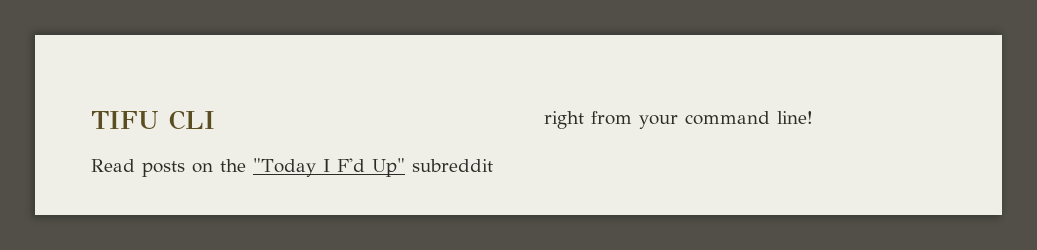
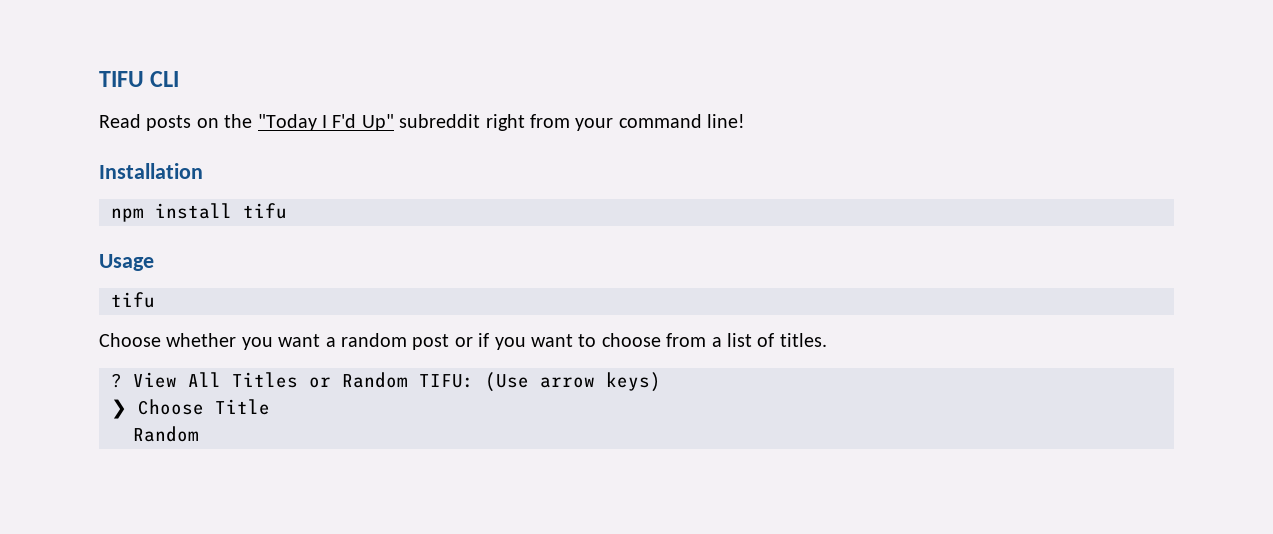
(813, 117) none -> [99,163,203,179] [111,203,287,222] [99,254,154,271] [111,292,155,308] [99,333,827,350] [111,372,661,392] [111,399,270,419] [133,426,199,442] // Installation // npm install tifu // Usage // tifu // Choose whether you want a random post or if you want to choose from a list of titles. // ? View All Titles or Random TIFU: (Use arrow keys) // ❯ Choose Title // Random

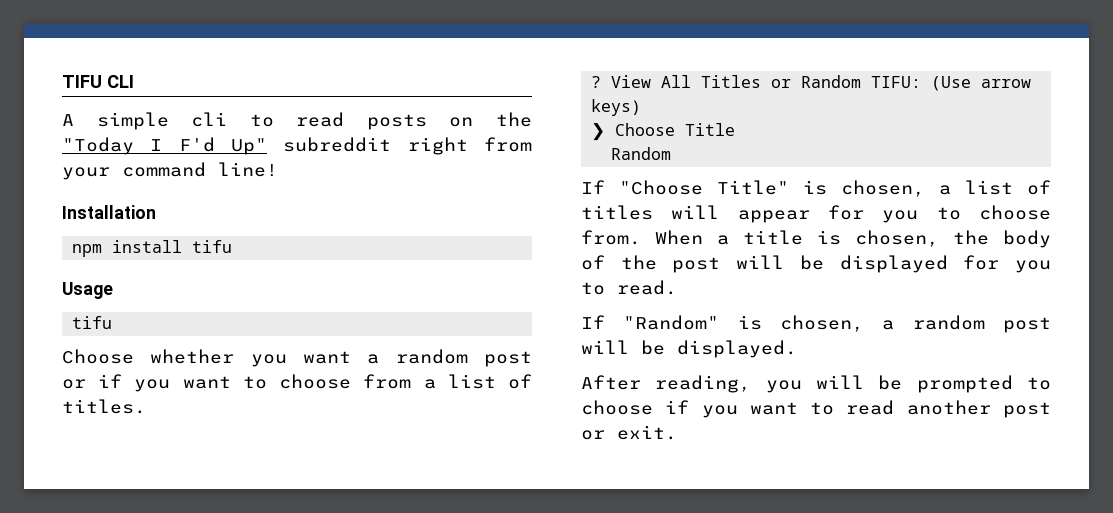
[99,114,141,128] Read -> [62,112,345,130] A simple cli to read
(199, 434) none -> [581,180,1051,197] [581,205,1051,223] [581,230,1051,248] [581,255,1051,273] [581,280,677,295] [581,315,1051,333] [581,340,797,358] [581,375,1051,393] [581,400,1051,418] [581,425,677,440] // If "Choose Title" is chosen, a list of titles will appear for you to choose from. When a title is chosen, the body of the post will be displayed for you to read. // If "Random" is chosen, a random post will be displayed. // After reading, you will be prompted to choose if you want to read another post or exit.

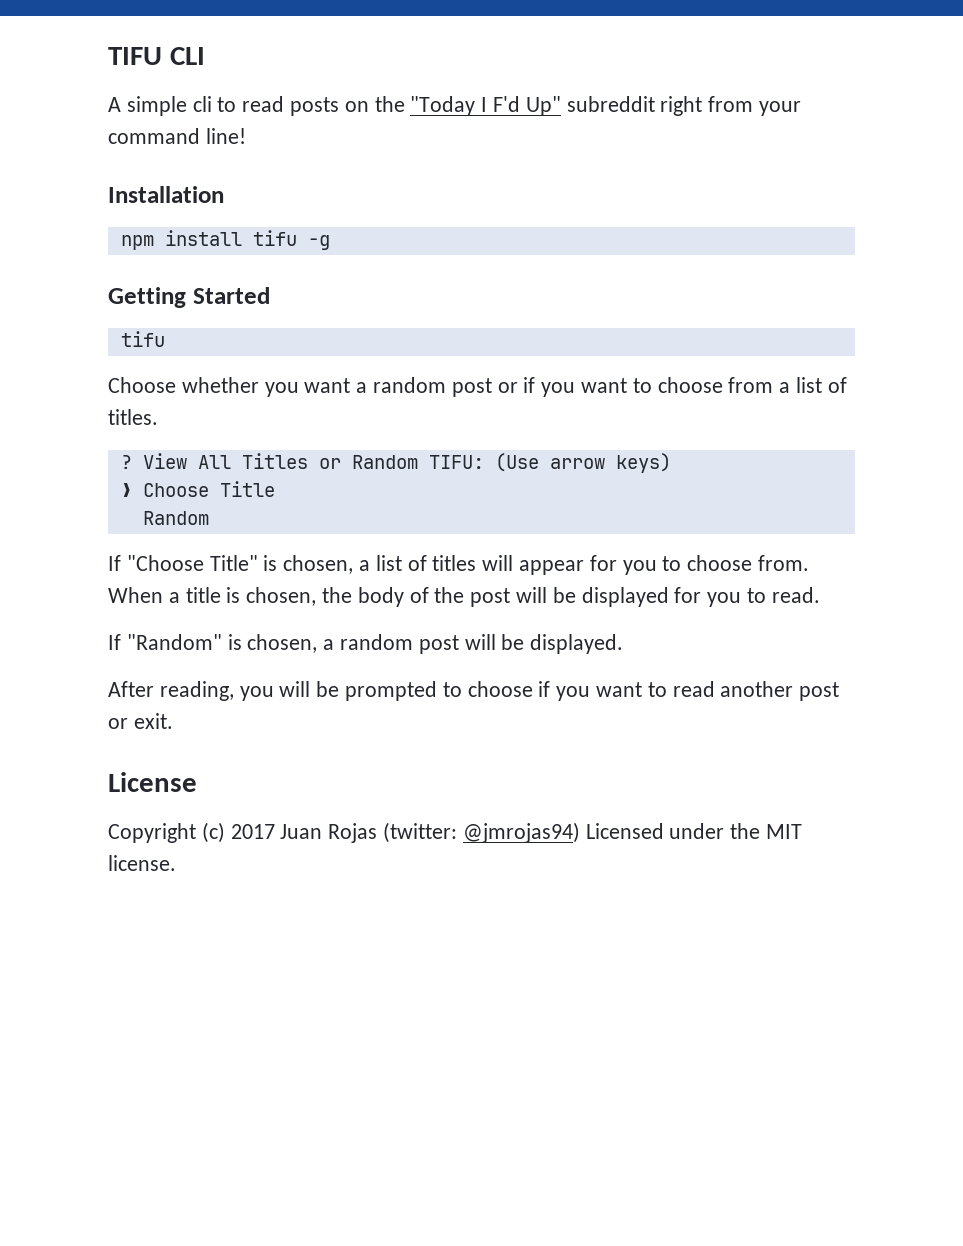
[62,282,113,299] // Usage -> [307,235,330,250] [108,287,270,308] -g // Getting Started
(677, 432) none -> [108,772,197,792] [108,822,803,843] [108,855,176,871] // License // Copyright (c) 2017 Juan Rojas (twitter: @jmrojas94) Licensed under the MIT license.

